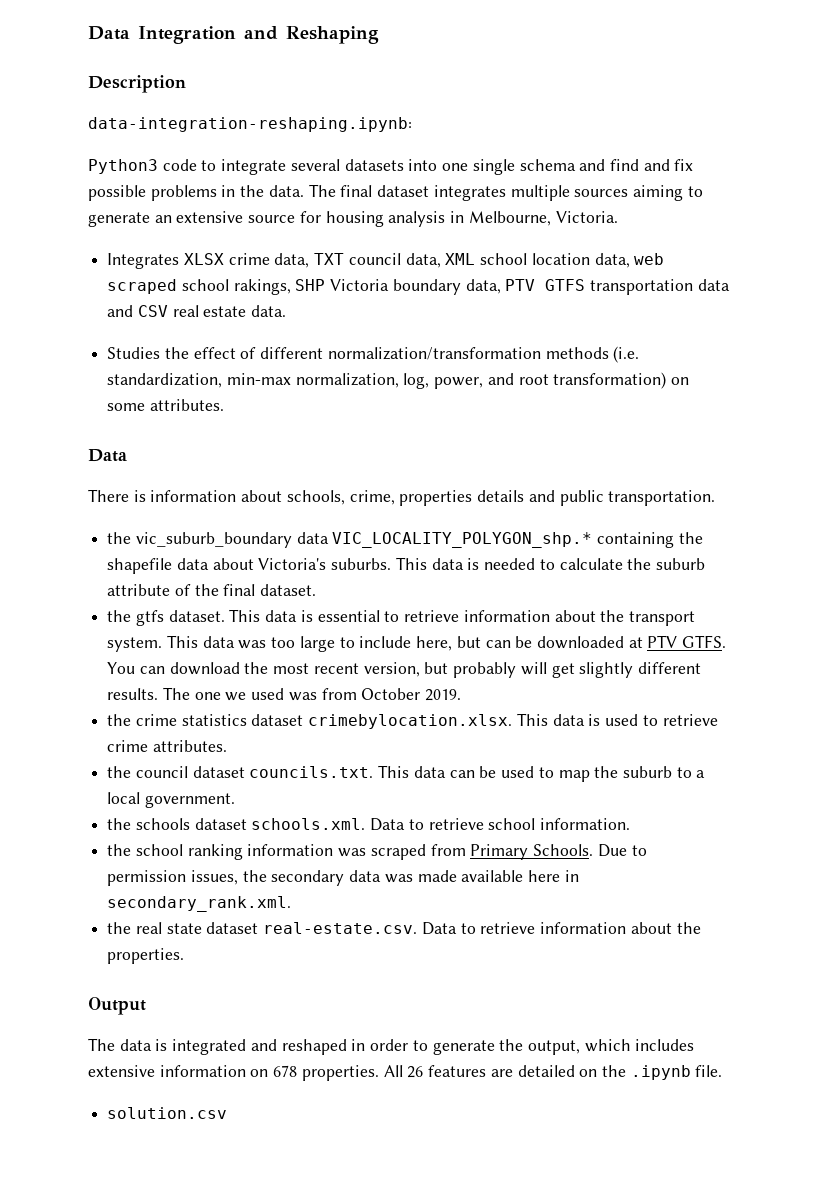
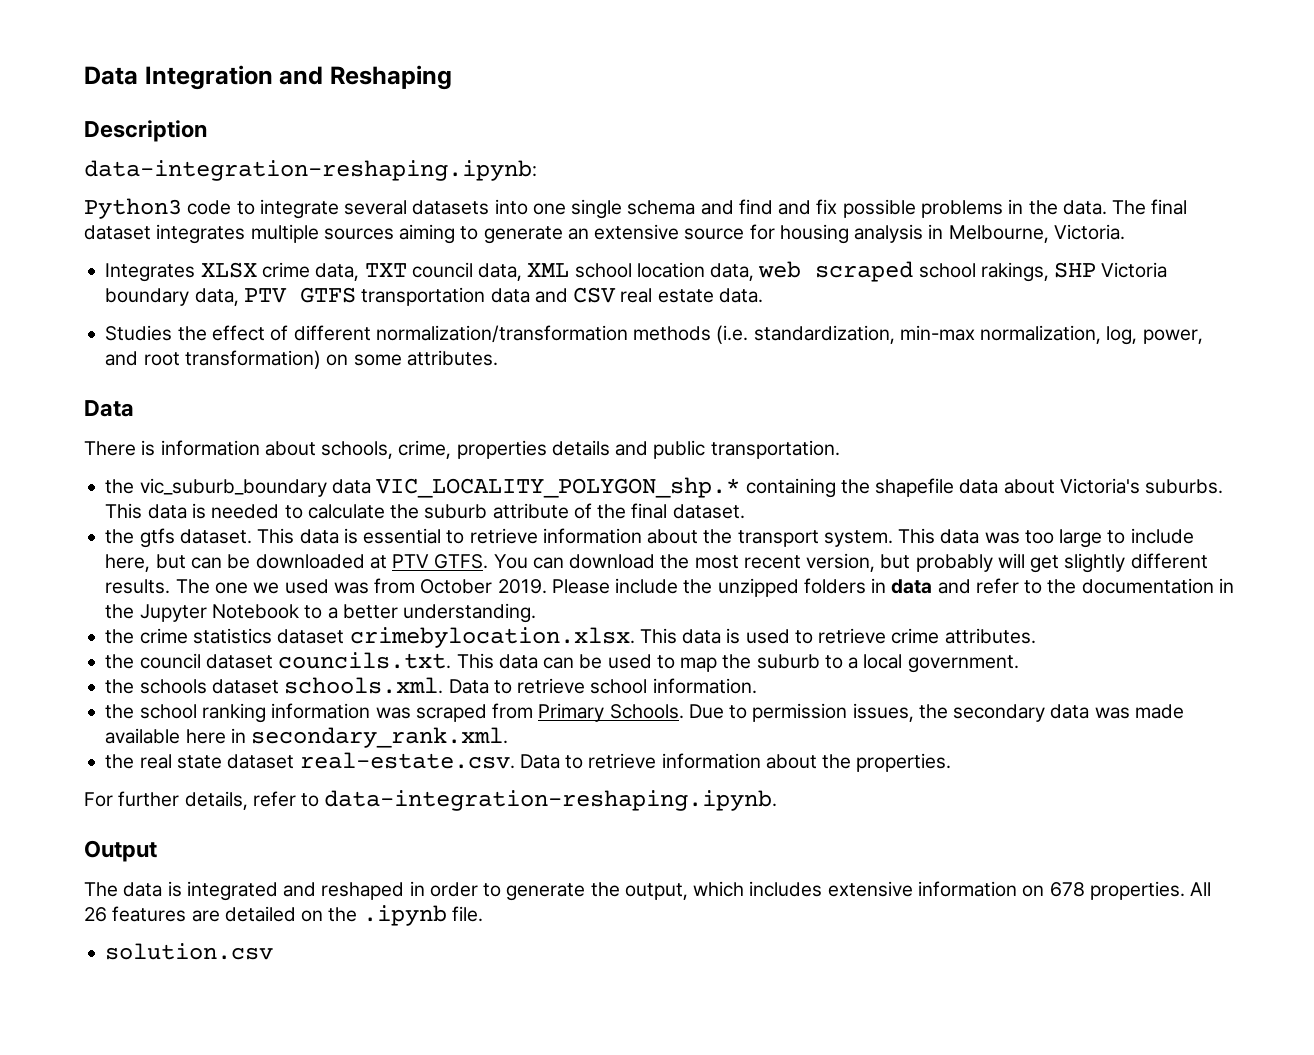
(462, 695) none -> [551,578,1235,597] [105,603,537,623] Please include the unzipped folders in data and refer to the documentation in the Jupyter Notebook to a better understanding.
(185, 956) none -> [84,790,778,811] // For further details, refer to data-integration-reshaping.ipynb.

